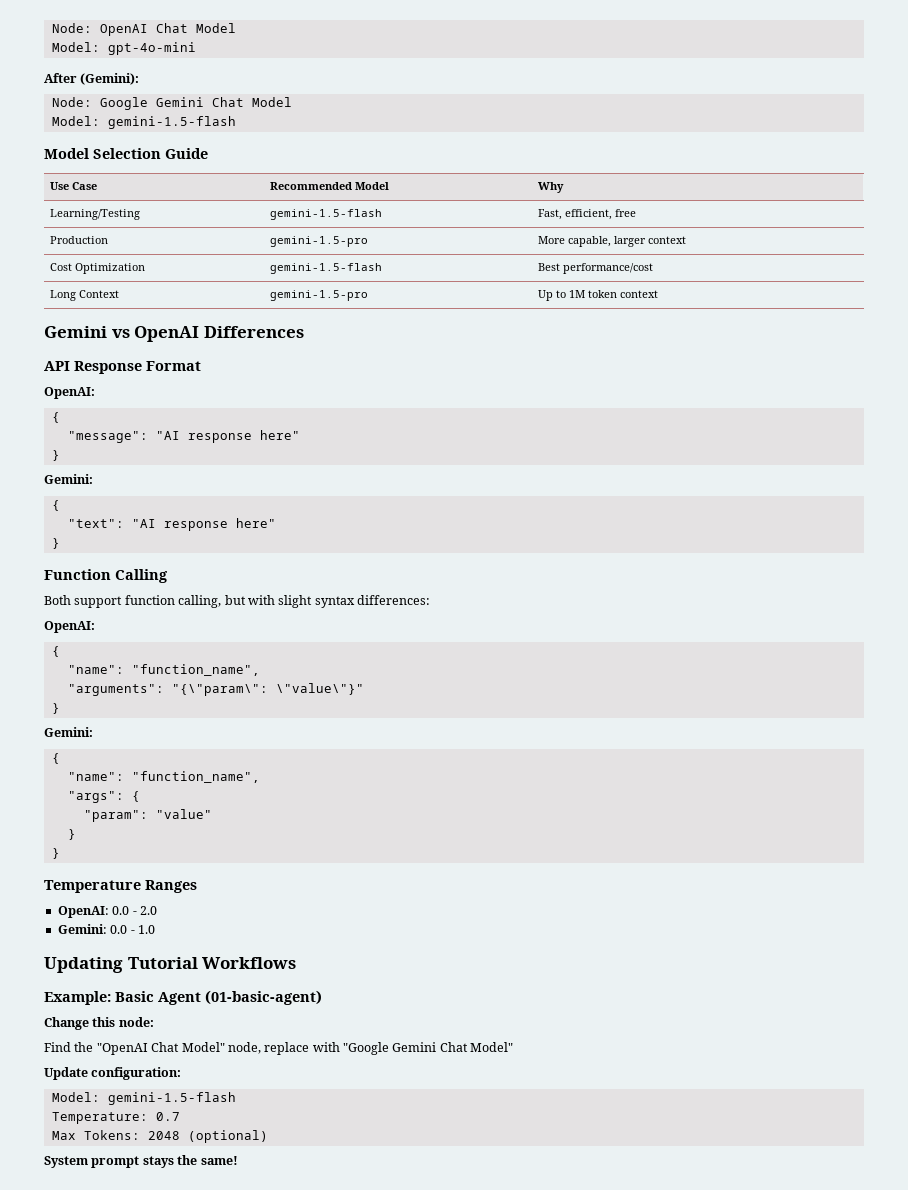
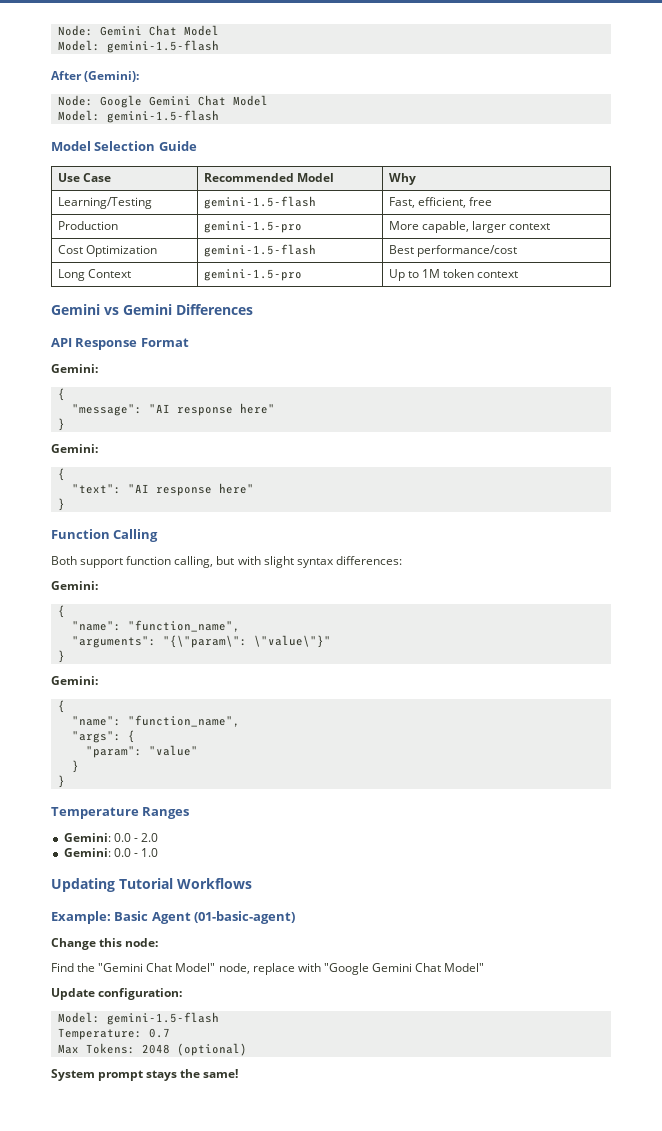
[51,23,236,36] [51,42,196,55] Node: OpenAI Chat Model // Model: gpt-4o-mini -> [57,25,219,36] [57,40,219,53] Node: Gemini Chat Model // Model: gemini-1.5-flash
[134,326,200,342] OpenAI -> [123,304,172,315] Gemini
[44,387,95,399] OpenAI: -> [51,364,98,373] Gemini:
[44,621,95,633] OpenAI: -> [51,581,98,590] Gemini:
[57,906,109,918] OpenAI: -> [63,833,111,842] Gemini:
[96,1043,148,1055] "OpenAI -> [98,963,144,972] "Gemini

